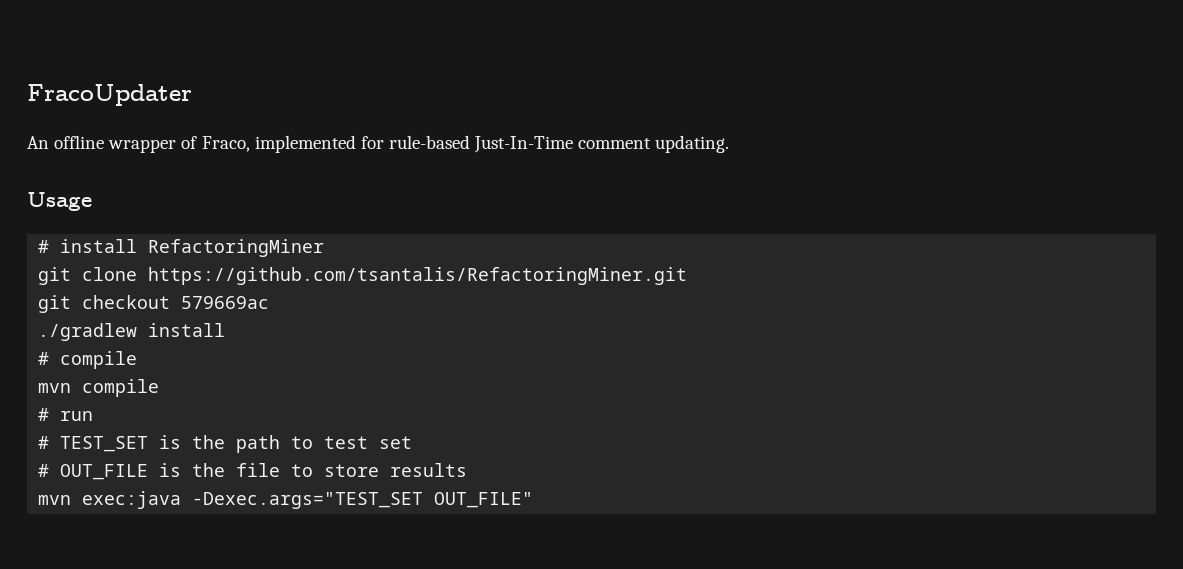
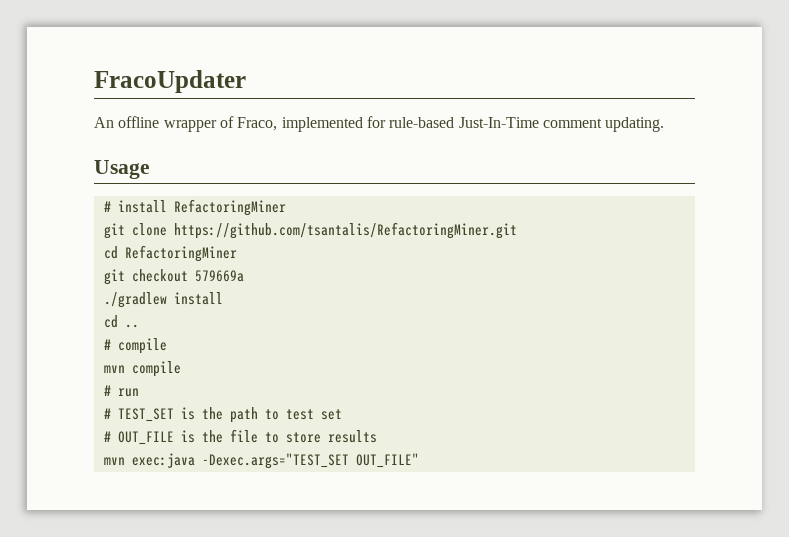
(688, 276) none -> [103,245,237,262] // cd RefactoringMiner
[181,296,270,309] 579669ac -> [194,270,244,282] 579669a
(226, 330) none -> [103,315,139,328] // cd ..

